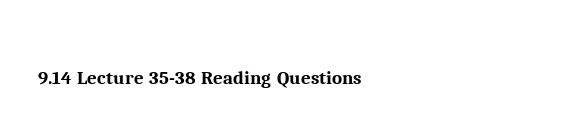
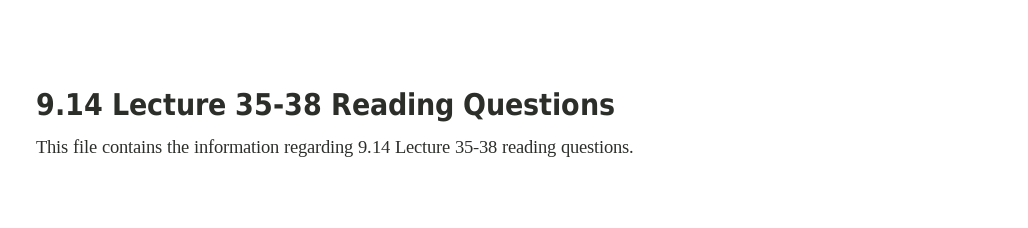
(361, 79) none -> [36,139,634,157] // This file contains the information regarding 9.14 Lecture 35-38 reading questions.

